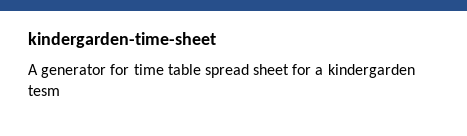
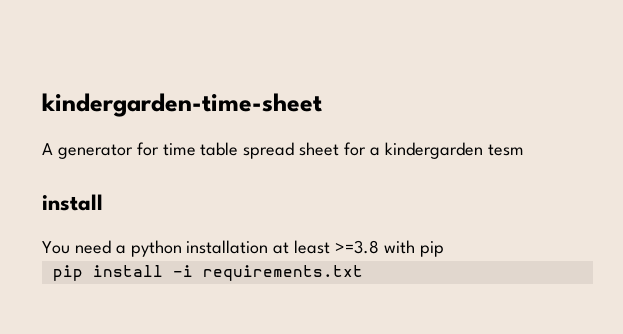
(60, 90) none -> [42,194,103,211] [42,240,444,257] [52,265,363,281] // install // You need a python installation at least >=3.8 with pip // pip install -i requirements.txt

